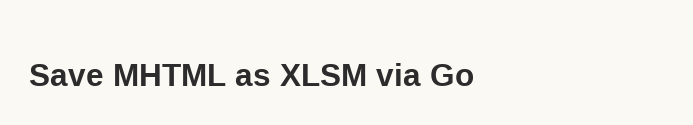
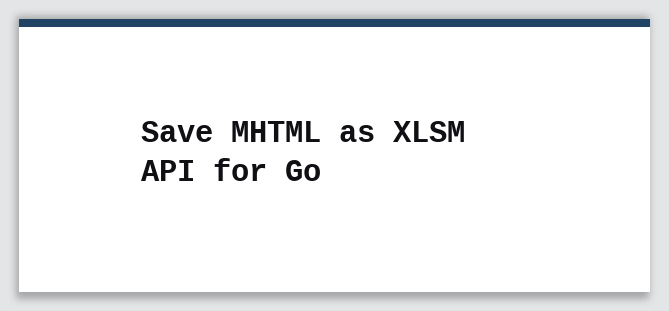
[376,63,421,86] via -> [141,158,267,181] API for

